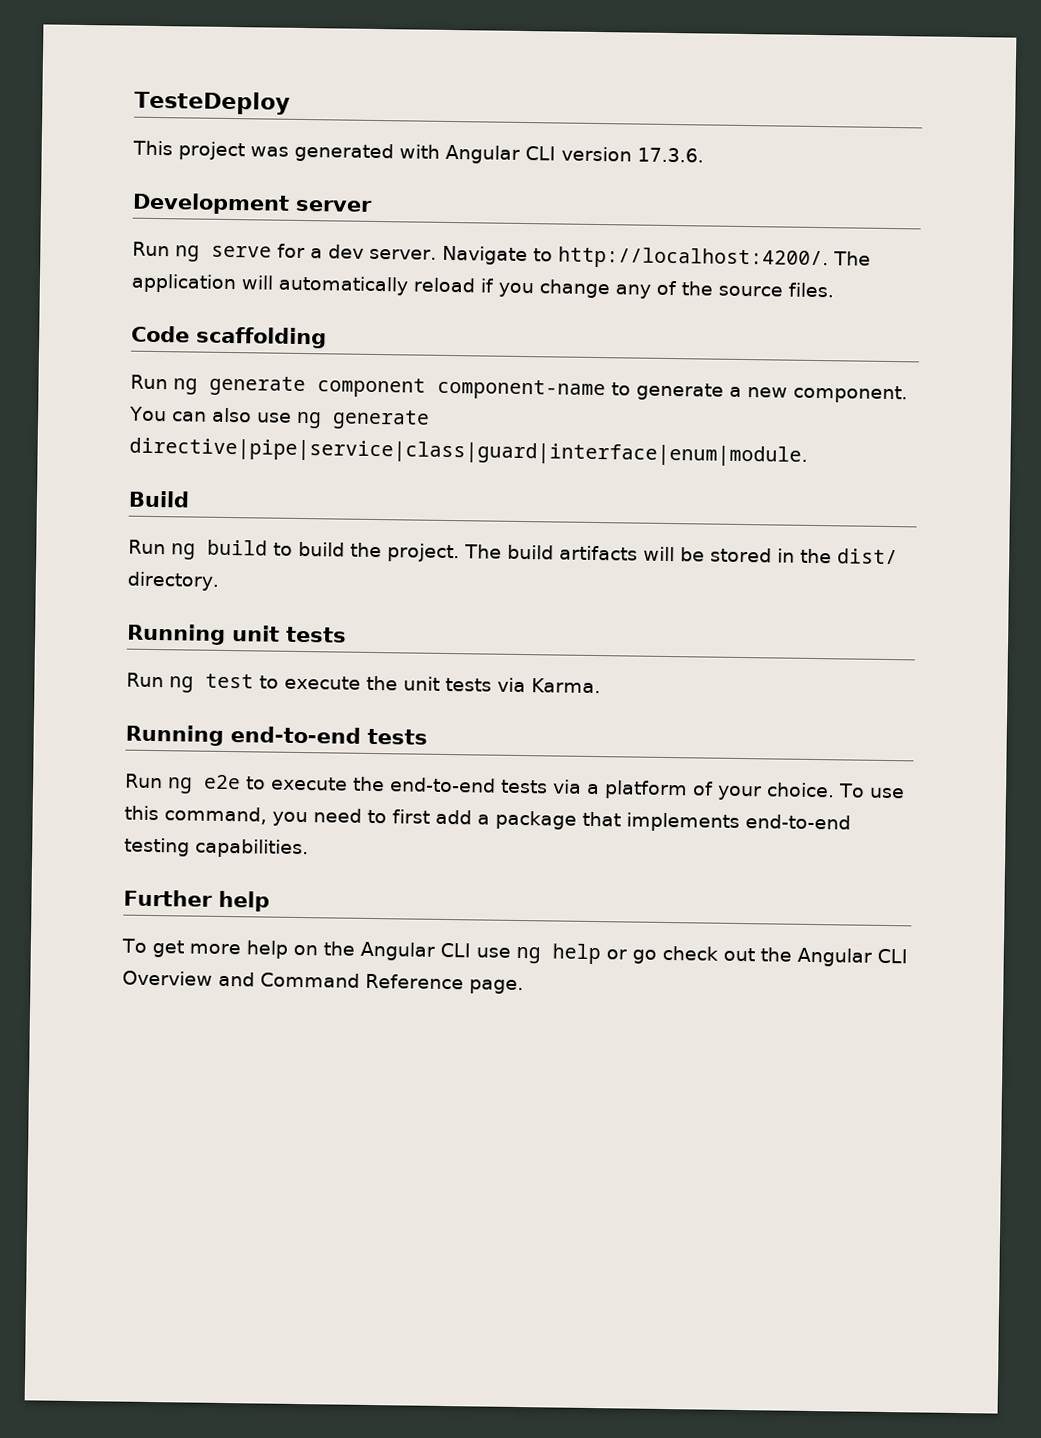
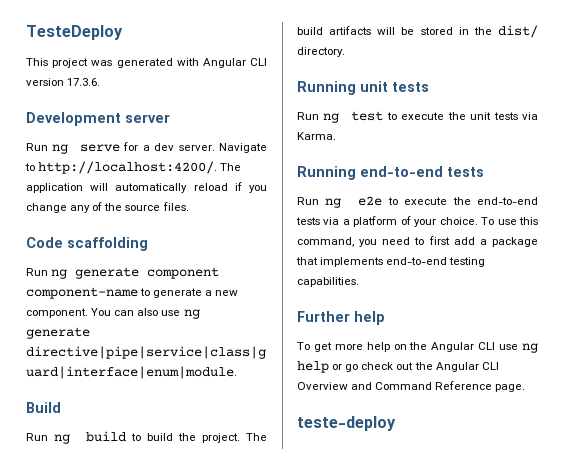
(524, 987) none -> [297,416,396,431] // teste-deploy

